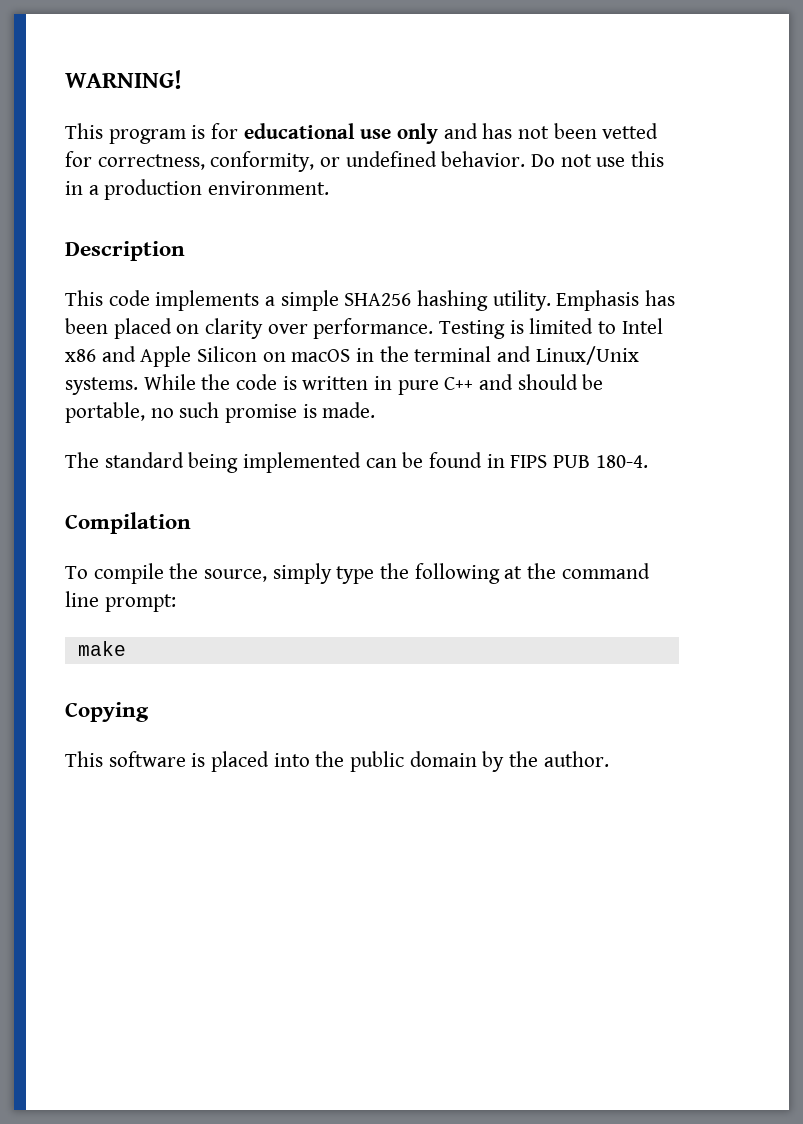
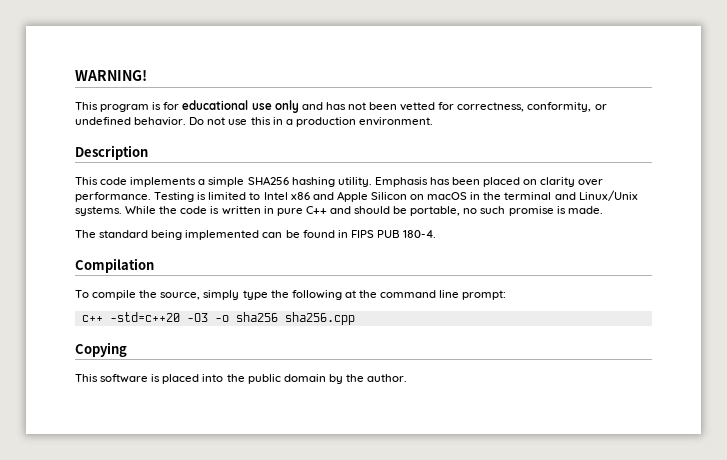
[77,641,126,656] make -> [81,312,355,325] c++ -std=c++20 -O3 -o sha256 sha256.cpp

